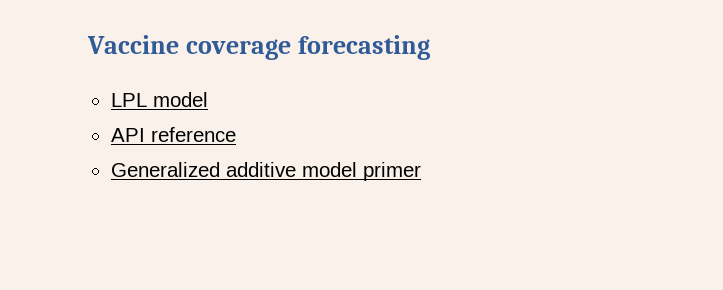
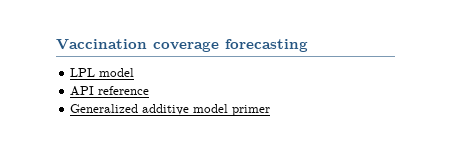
[87,35,179,54] Vaccine -> [56,39,147,50] Vaccination

